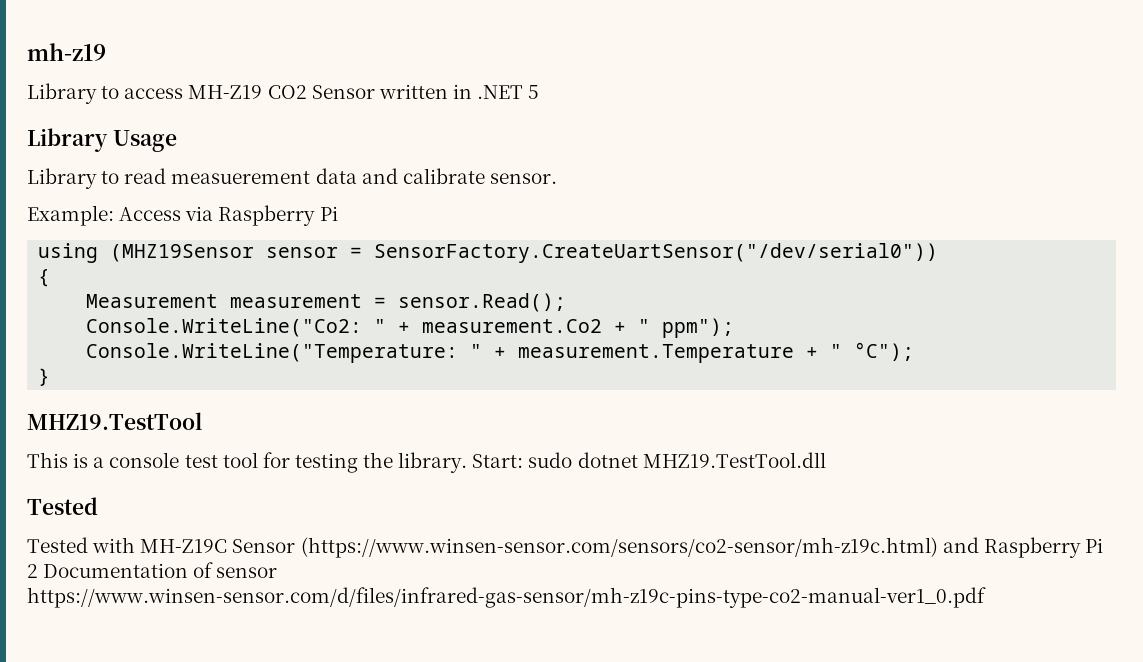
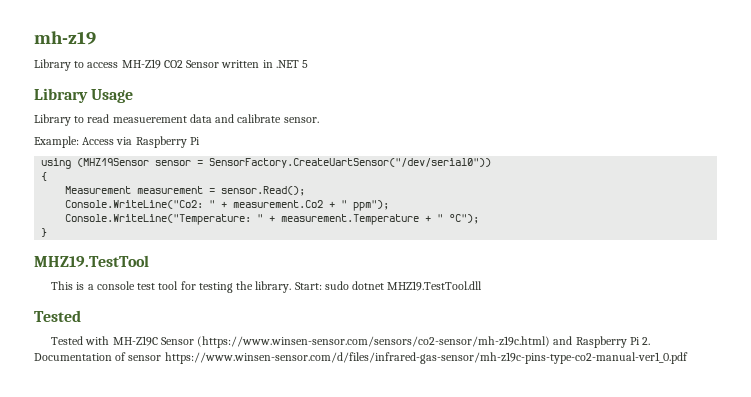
[27,564,38,578] 2 -> [642,337,651,345] 2.

